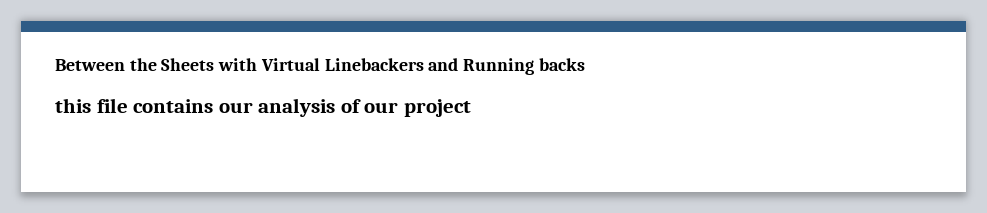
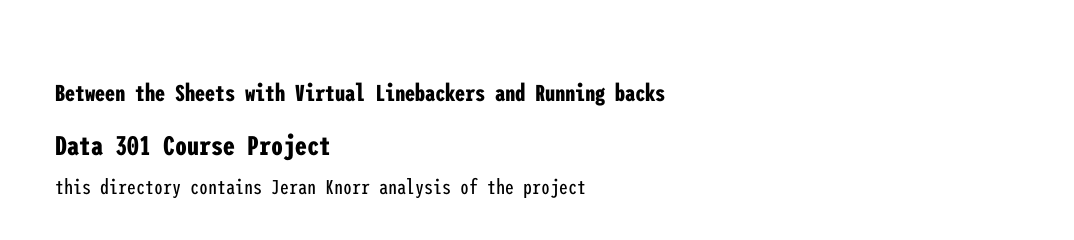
[55,98,253,113] this file contains our -> [55,133,331,161] [55,178,370,199] Data 301 Course Project // this directory contains Jeran Knorr
[364,102,399,113] our -> [487,178,514,195] the

